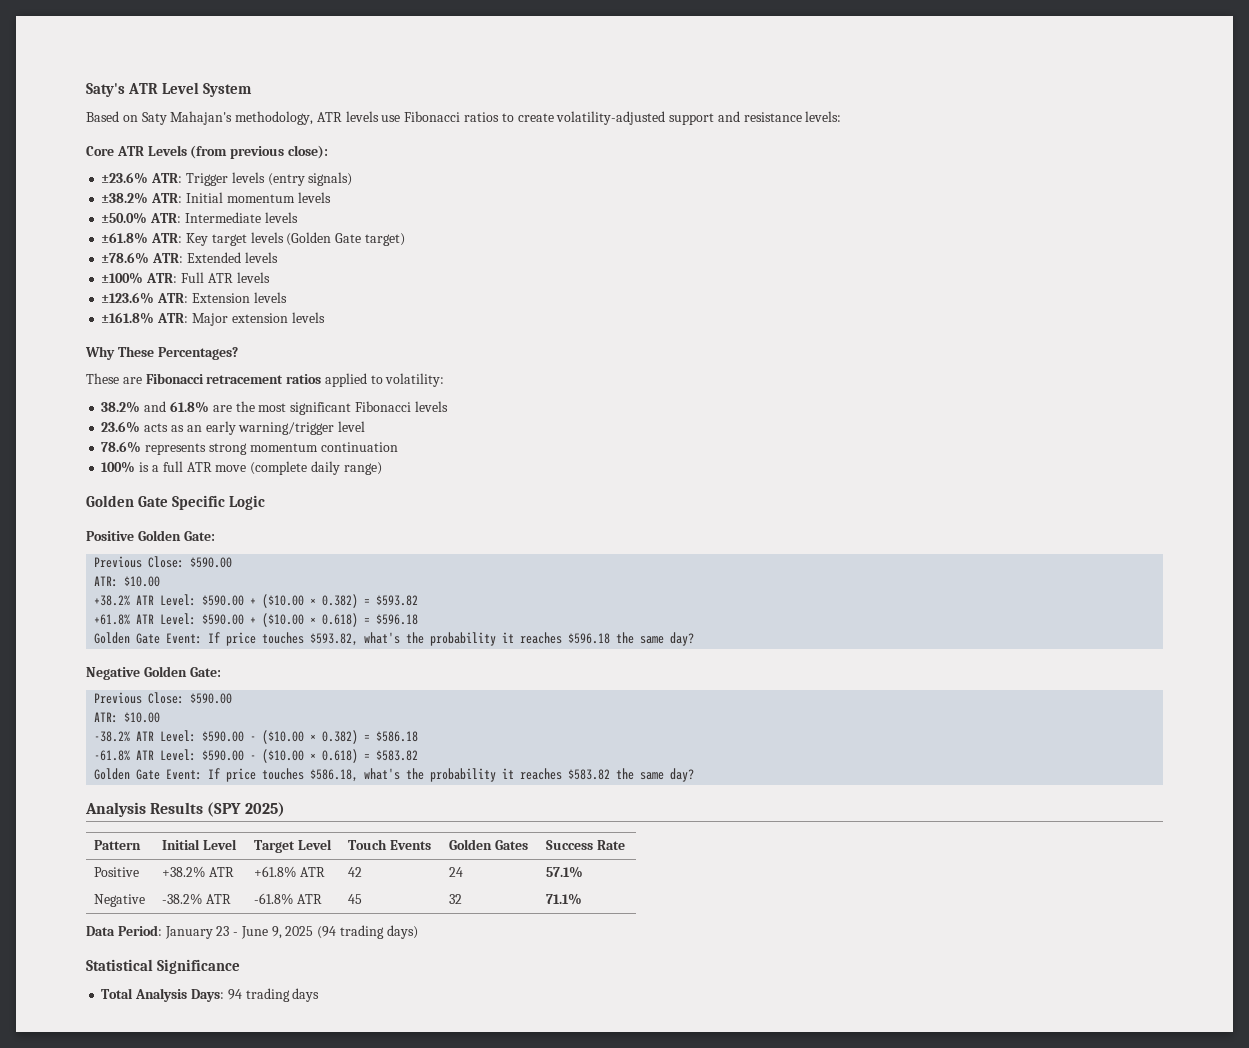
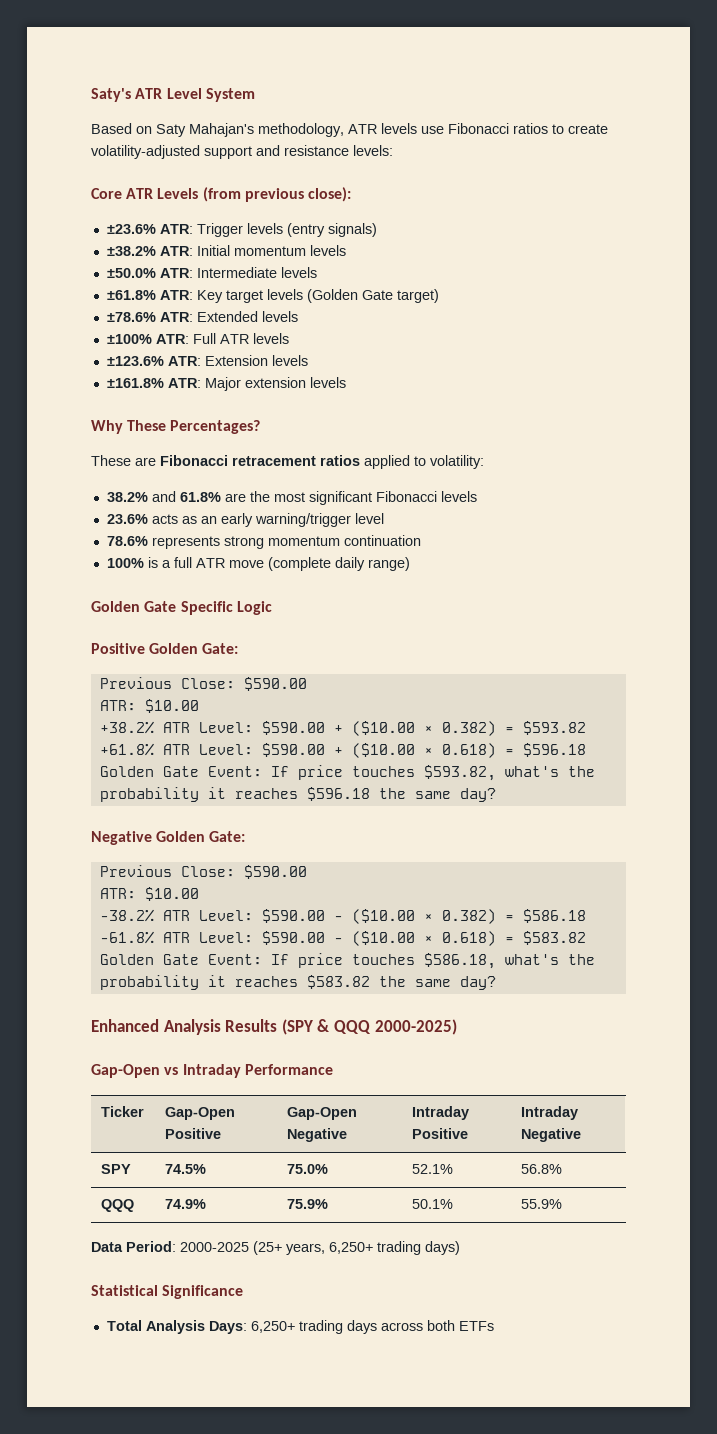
(695, 775) none -> [91,1019,159,1032] Enhanced
[244,802,285,817] [94,840,142,850] [162,839,237,850] [254,839,332,853] [348,839,431,850] [449,839,528,850] [546,840,625,850] [94,867,140,877] [162,866,234,878] [254,866,325,878] [348,867,363,877] [449,867,464,877] [546,866,584,878] [94,894,146,907] [162,893,231,905] [254,893,322,905] [348,894,363,904] [449,894,463,904] [546,893,583,905] [86,925,337,939] 2025) // Pattern | Initial Level | Target Level | Touch Events | Golden Gates | Success Rate // Positive | +38.2% ATR | +61.8% ATR | 42 | 24 | 57.1% // Negative | -38.2% ATR | -61.8% ATR | 45 | 32 | 71.1% // Data Period: January 23 - June 9, 2025 (94 -> [317,1019,457,1035] [91,1064,333,1078] [101,1106,145,1117] [165,1107,236,1120] [165,1128,222,1139] [287,1107,358,1120] [287,1128,348,1142] [412,1106,470,1120] [412,1128,469,1139] [521,1106,579,1120] [521,1128,582,1142] [101,1164,132,1174] [165,1164,207,1174] [287,1164,329,1174] [412,1164,454,1174] [521,1164,563,1174] [101,1199,135,1212] [165,1199,207,1209] [287,1199,329,1209] [412,1199,454,1209] [521,1199,563,1209] [91,1241,373,1255] & QQQ 2000-2025) // Gap-Open vs Intraday Performance // Ticker | Gap-Open Positive | Gap-Open Negative | Intraday Positive | Intraday Negative // SPY | 74.5% | 75.0% | 52.1% | 56.8% // QQQ | 74.9% | 75.9% | 50.1% | 55.9% // Data Period: 2000-2025 (25+ years, 6,250+
[227,989,242,1000] 94 -> [250,1321,295,1333] 6,250+
(320, 995) none -> [380,1320,494,1331] across both ETFs

